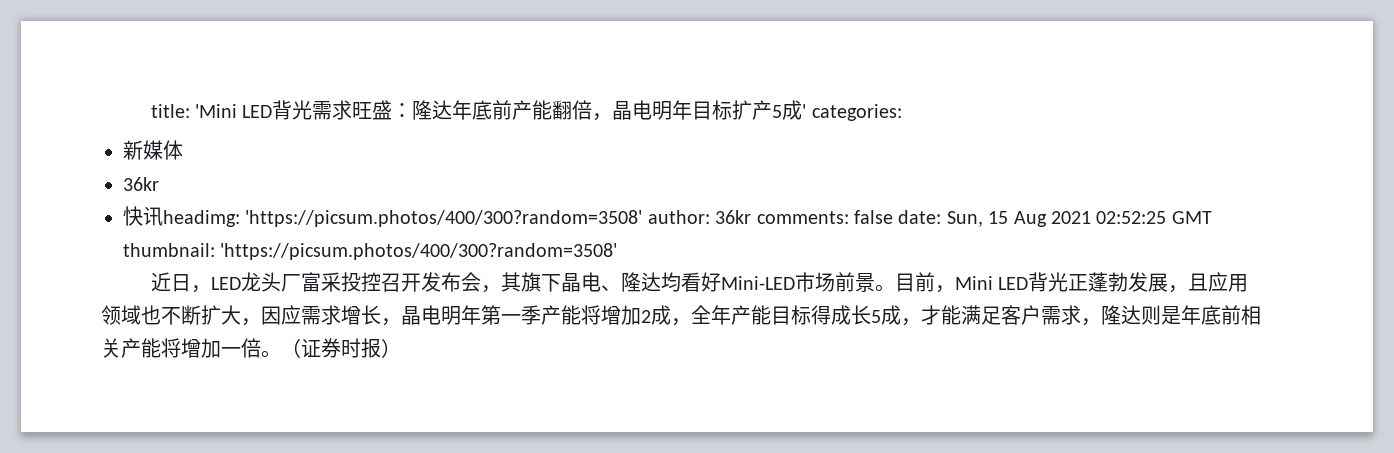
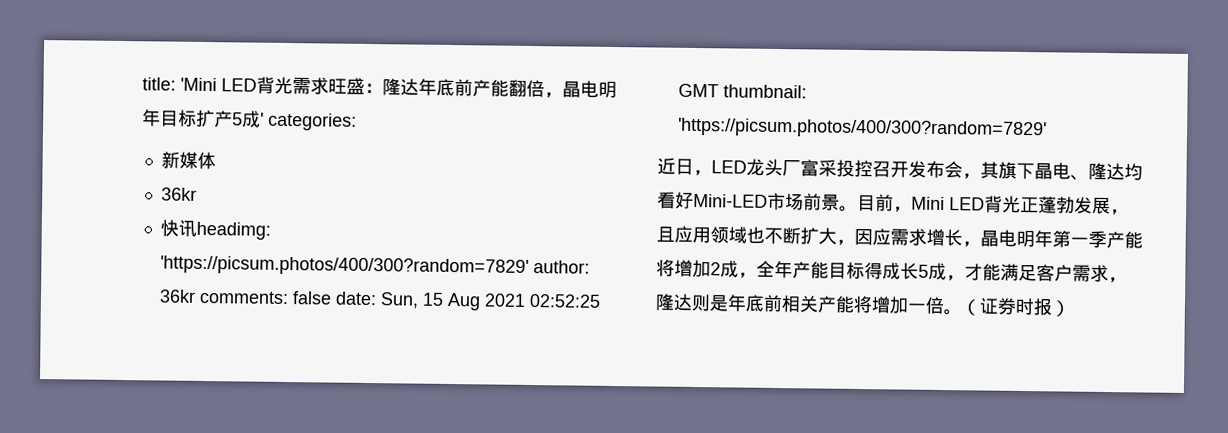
[245,210,643,227] 'https://picsum.photos/400/300?random=3508' -> [159,255,529,277] 'https://picsum.photos/400/300?random=7829'
[220,243,618,260] 'https://picsum.photos/400/300?random=3508' -> [677,117,1047,140] 'https://picsum.photos/400/300?random=7829'

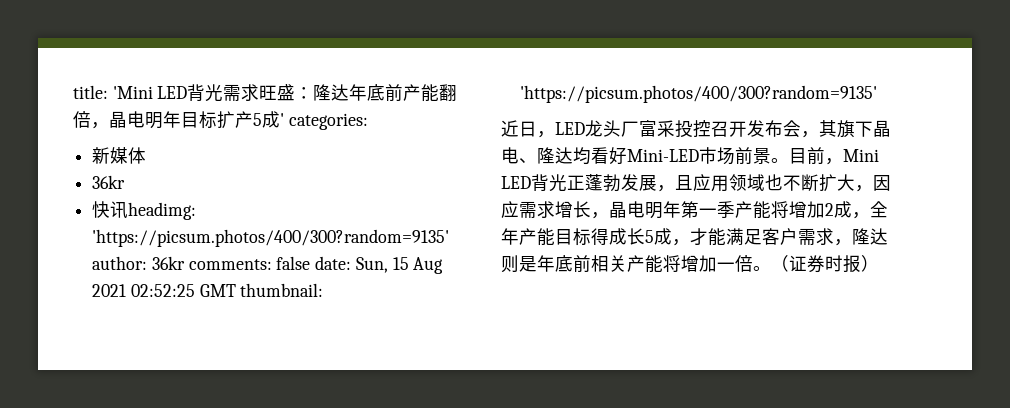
[159,255,529,277] 'https://picsum.photos/400/300?random=7829' -> [92,229,450,247] 'https://picsum.photos/400/300?random=9135'
[677,117,1047,140] 'https://picsum.photos/400/300?random=7829' -> [520,85,878,103] 'https://picsum.photos/400/300?random=9135'

